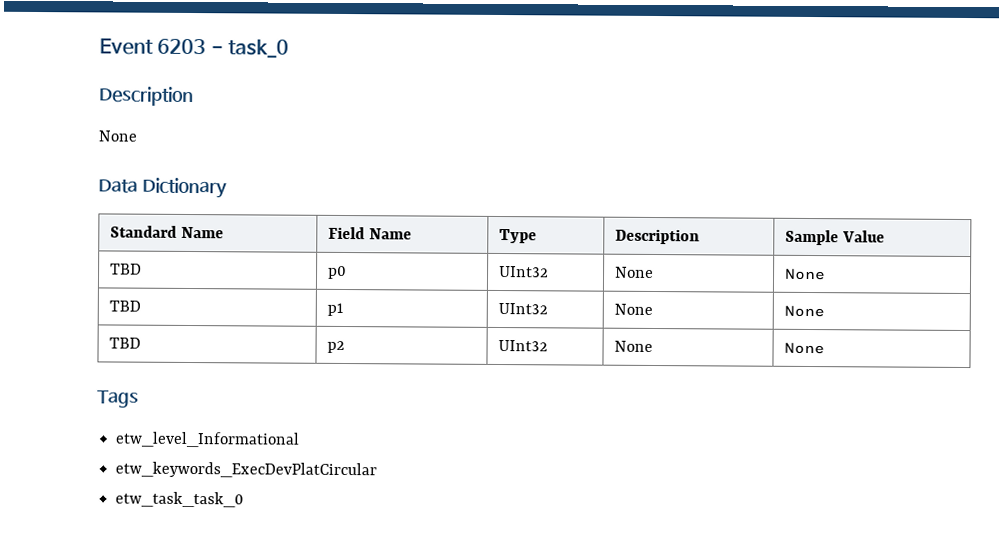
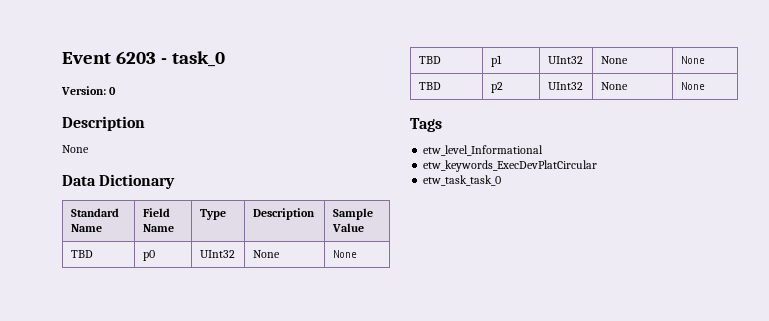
(289, 49) none -> [61,86,117,95] // Version: 0

